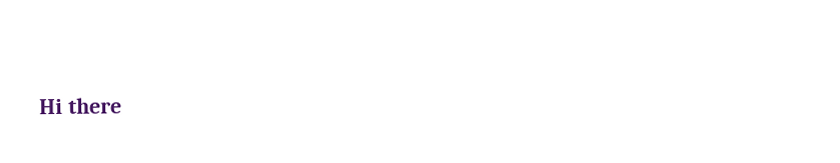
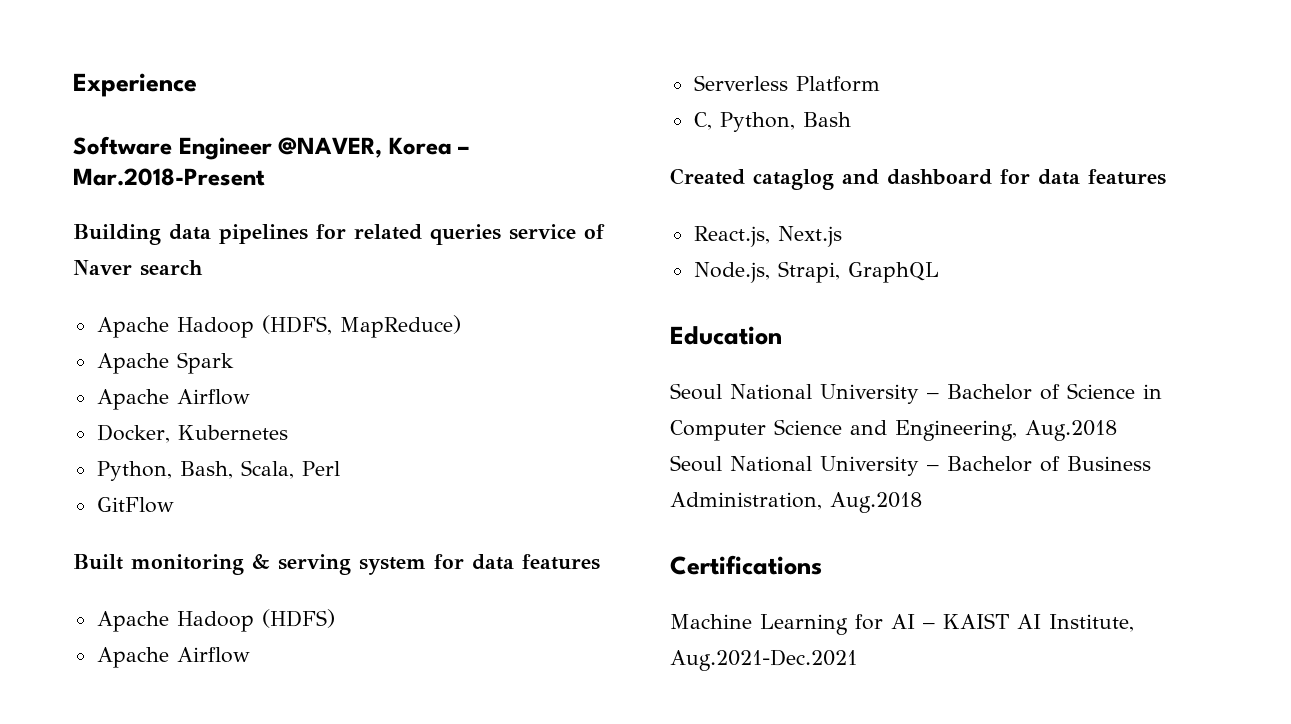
[39,97,122,115] Hi there -> [73,73,197,97] [73,136,470,160] [73,168,265,186] [73,224,605,245] [73,260,203,276] [96,315,461,338] [96,352,234,374] [96,389,250,410] [96,424,288,443] [96,460,340,481] [96,497,174,513] [73,554,600,575] [96,609,335,632] [96,647,250,668] [693,75,880,92] [693,112,851,132] [670,168,1166,190] [693,226,842,247] [693,261,939,283] [670,326,782,345] [670,383,1162,404] [670,419,1117,441] [670,455,1151,476] [670,492,922,513] [670,555,822,575] [670,613,1134,635] [670,649,857,671] Experience // Software Engineer @NAVER, Korea – Mar.2018-Present // Building data pipelines for related queries service of Naver search // Apache Hadoop (HDFS, MapReduce) // Apache Spark // Apache Airflow // Docker, Kubernetes // Python, Bash, Scala, Perl // GitFlow // Built monitoring & serving system for data features // Apache Hadoop (HDFS) // Apache Airflow // Serverless Platform // C, Python, Bash // Created cataglog and dashboard for data features // React.js, Next.js // Node.js, Strapi, GraphQL // Education // Seoul National University – Bachelor of Science in Computer Science and Engineering, Aug.2018 // Seoul National University – Bachelor of Business Administration, Aug.2018 // Certifications // Machine Learning for AI – KAIST AI Institute, Aug.2021-Dec.2021

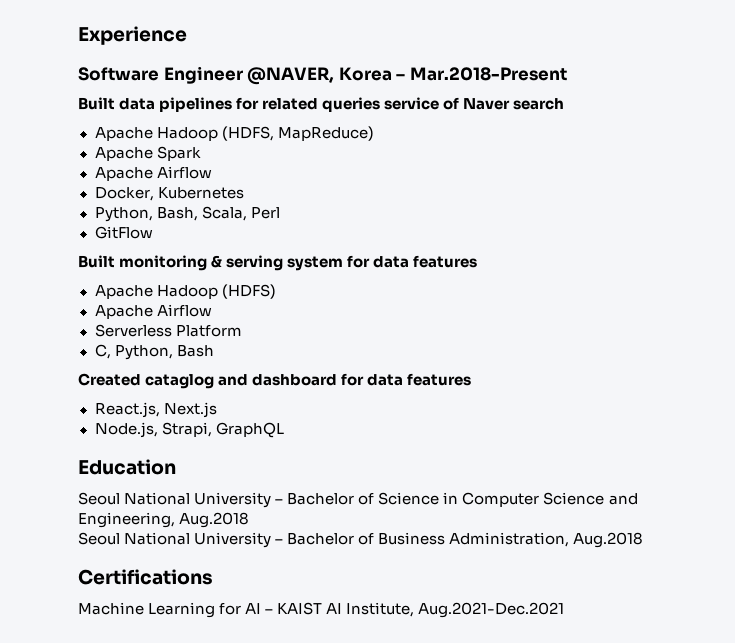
[73,224,161,245] Building -> [78,97,115,110] Built

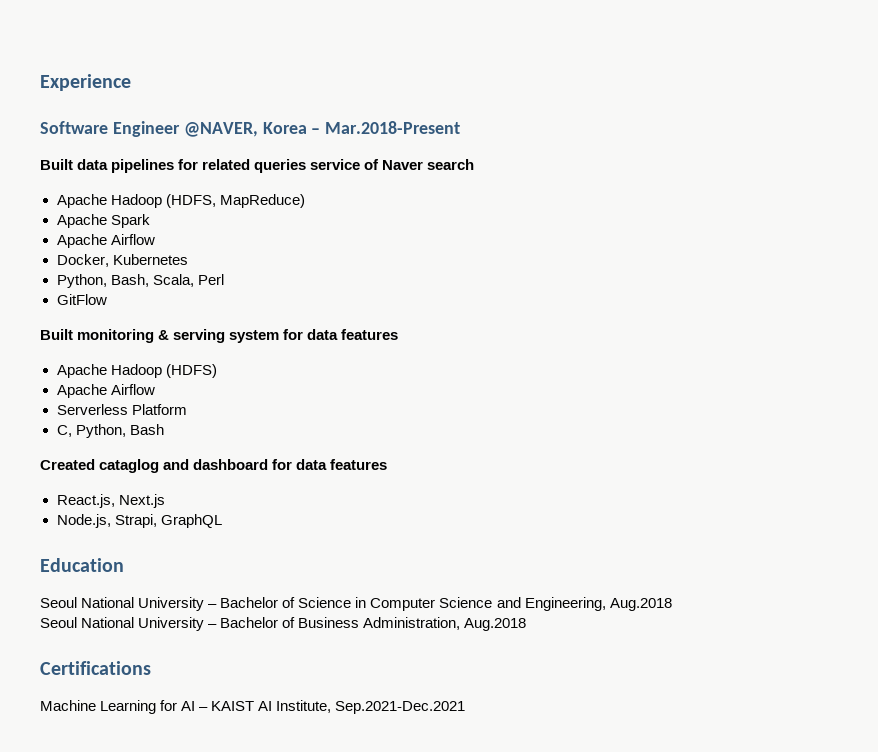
[418,602,565,618] Aug.2021-Dec.2021 -> [335,701,466,714] Sep.2021-Dec.2021

